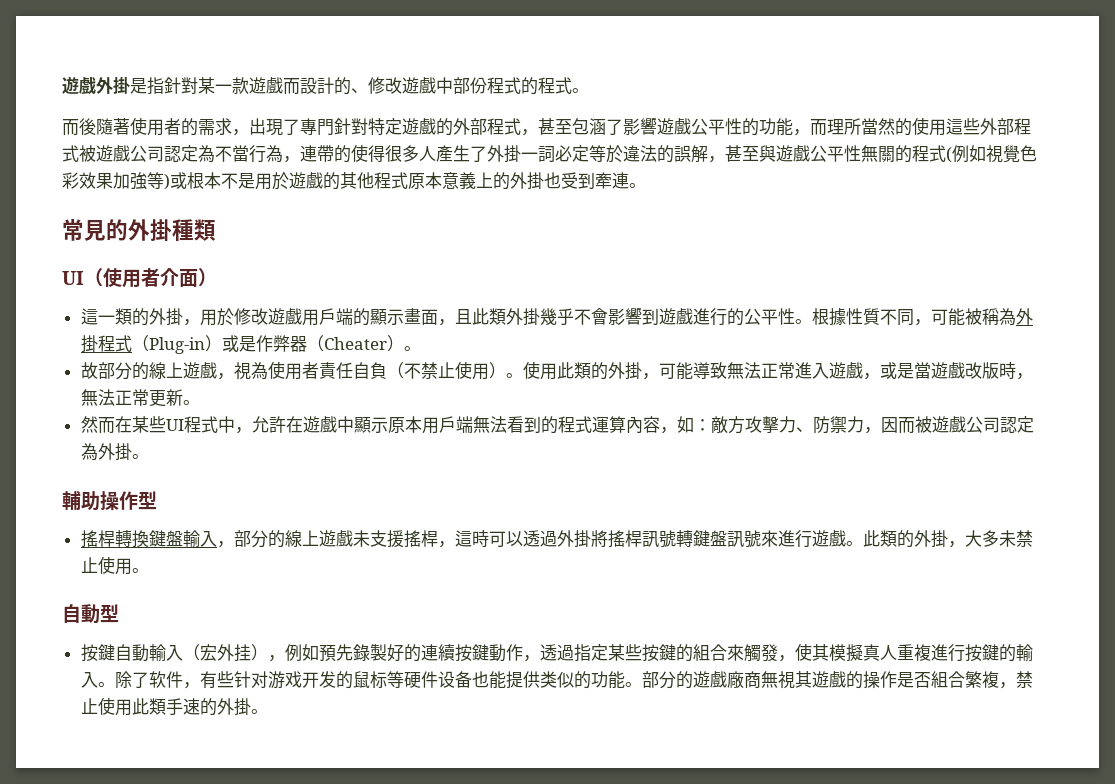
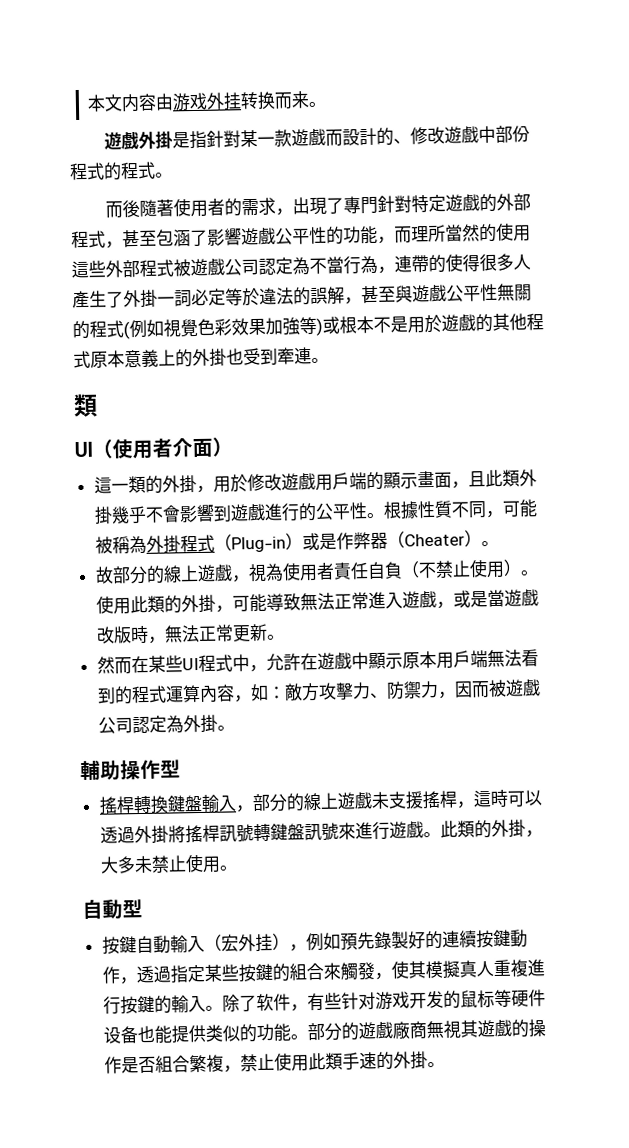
(62, 85) none -> [86,91,327,113] 本文内容由游戏外挂转换而来。 //
[62,219,194,241] 常見的外掛種 -> (329, 360) none

